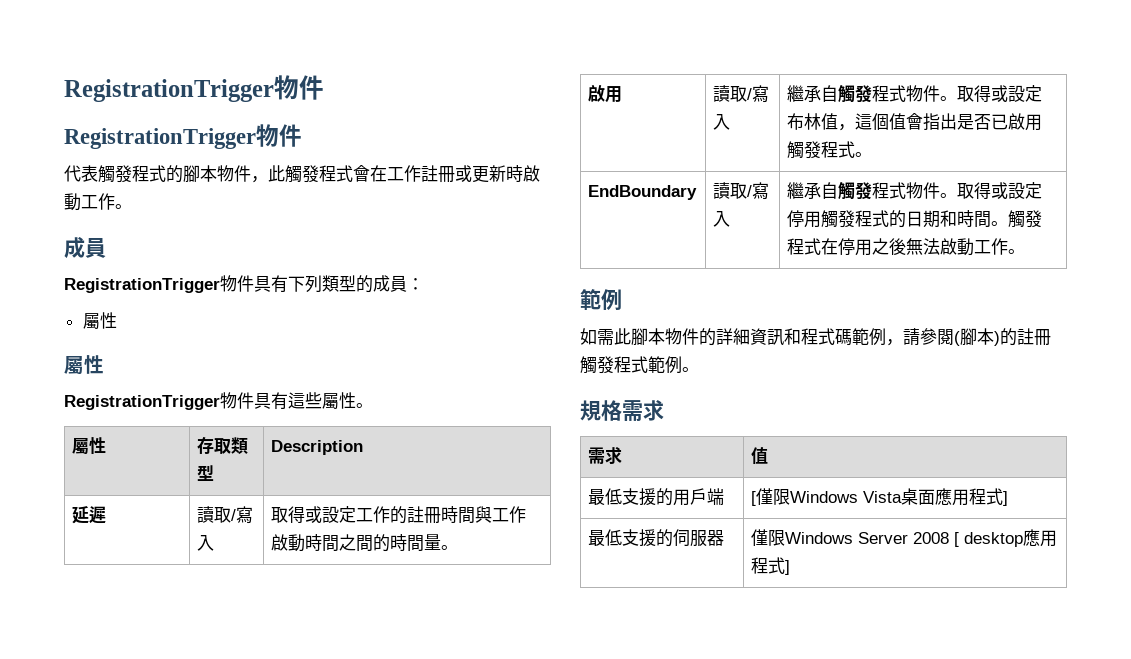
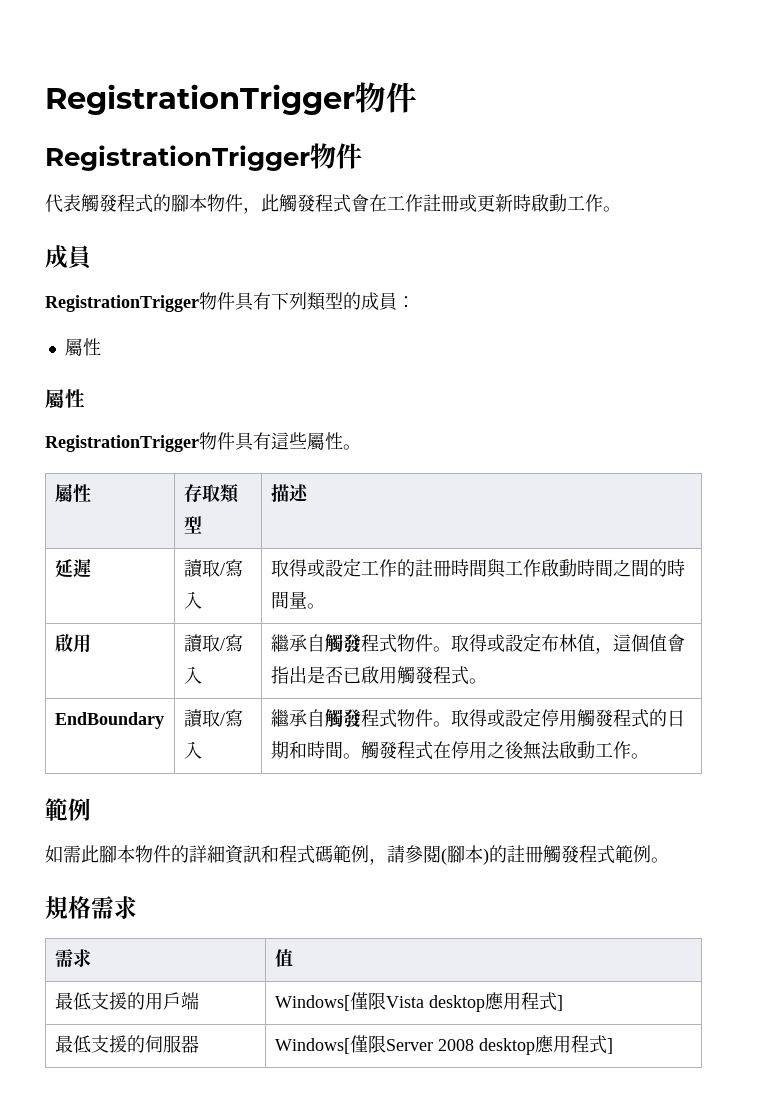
[271,440,364,455] Description -> [270,484,309,502] 描述
[751,488,936,506] [僅限Windows Vista桌面 -> [274,992,485,1012] Windows[僅限Vista desktop
[751,529,854,546] 僅限Windows -> [274,1035,386,1054] Windows[僅限
[954,532,960,547] [ -> (474, 1045) none

